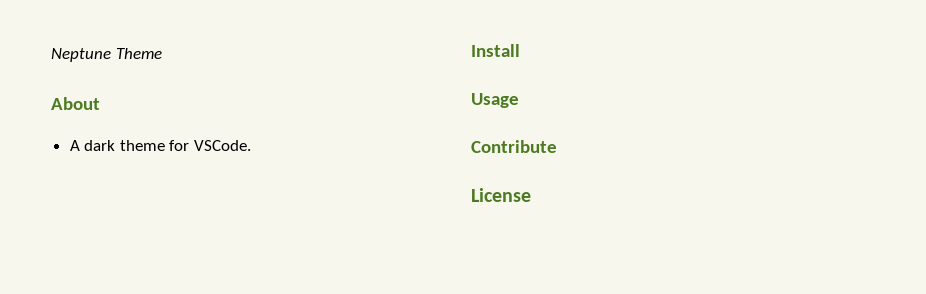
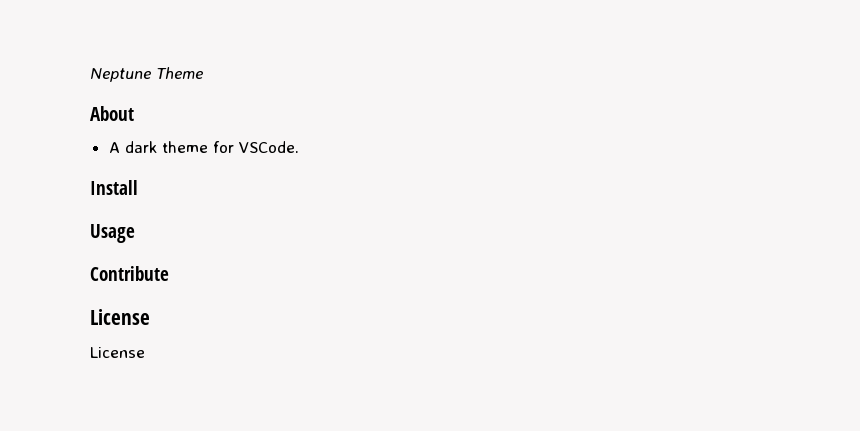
(531, 195) none -> [90,347,145,358] // License

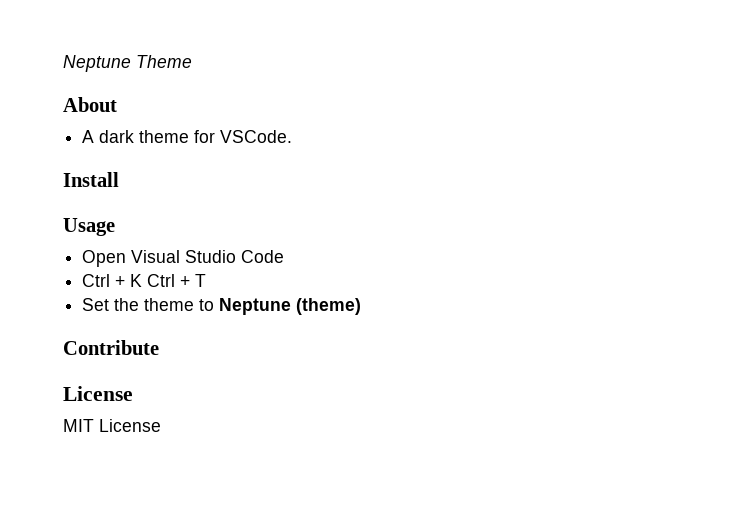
(135, 233) none -> [82,250,285,267] [82,274,207,287] [82,298,362,315] // Open Visual Studio Code // Ctrl + K Ctrl + T // Set the theme to Neptune (theme)
(150, 317) none -> [63,419,94,432] MIT

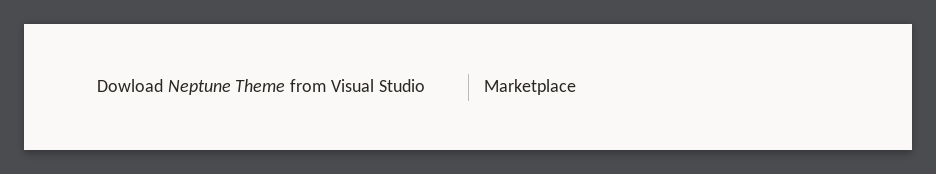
(63, 63) none -> [97,79,163,92] Dowload
[63,97,117,112] [82,130,293,143] [63,172,119,187] [63,218,115,236] [82,250,285,267] [82,274,207,287] [82,298,362,315] [63,340,159,355] [63,386,133,401] [63,419,161,432] // About // A dark theme for VSCode. // Install // Usage // Open Visual Studio Code // Ctrl + K Ctrl + T // Set the theme to Neptune (theme) // Contribute // License // MIT License -> [290,79,576,95] from Visual Studio Marketplace

